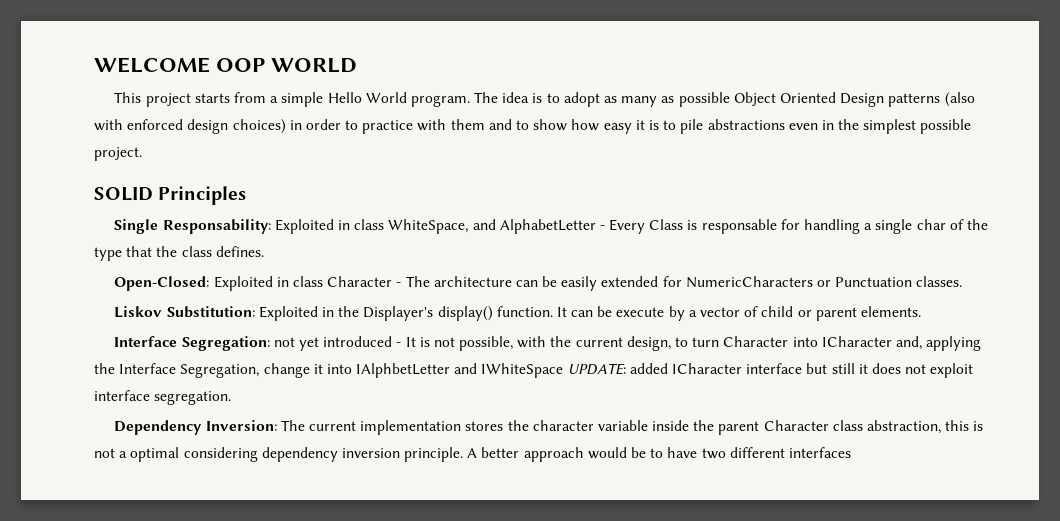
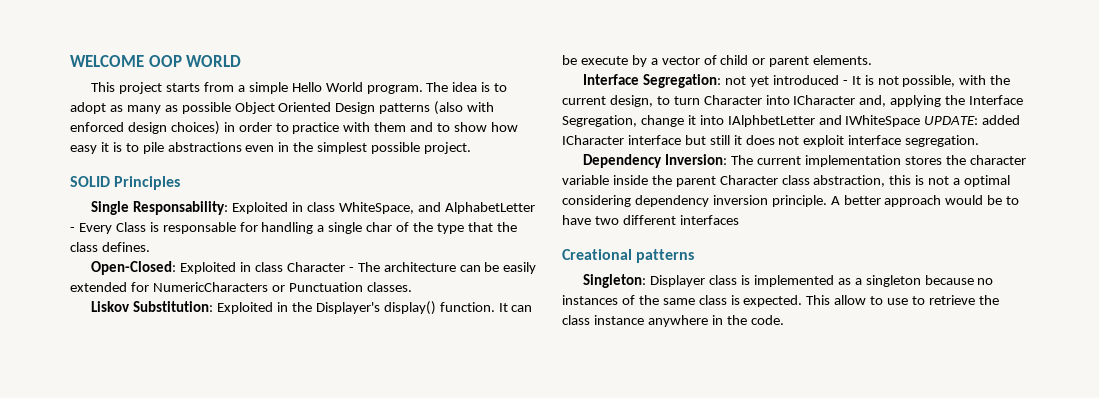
(851, 452) none -> [562,249,695,263] [583,274,994,288] [562,295,999,307] [562,315,784,327] // Creational patterns // Singleton: Displayer class is implemented as a singleton because no instances of the same class is expected. This allow to use to retrieve the class instance anywhere in the code.

